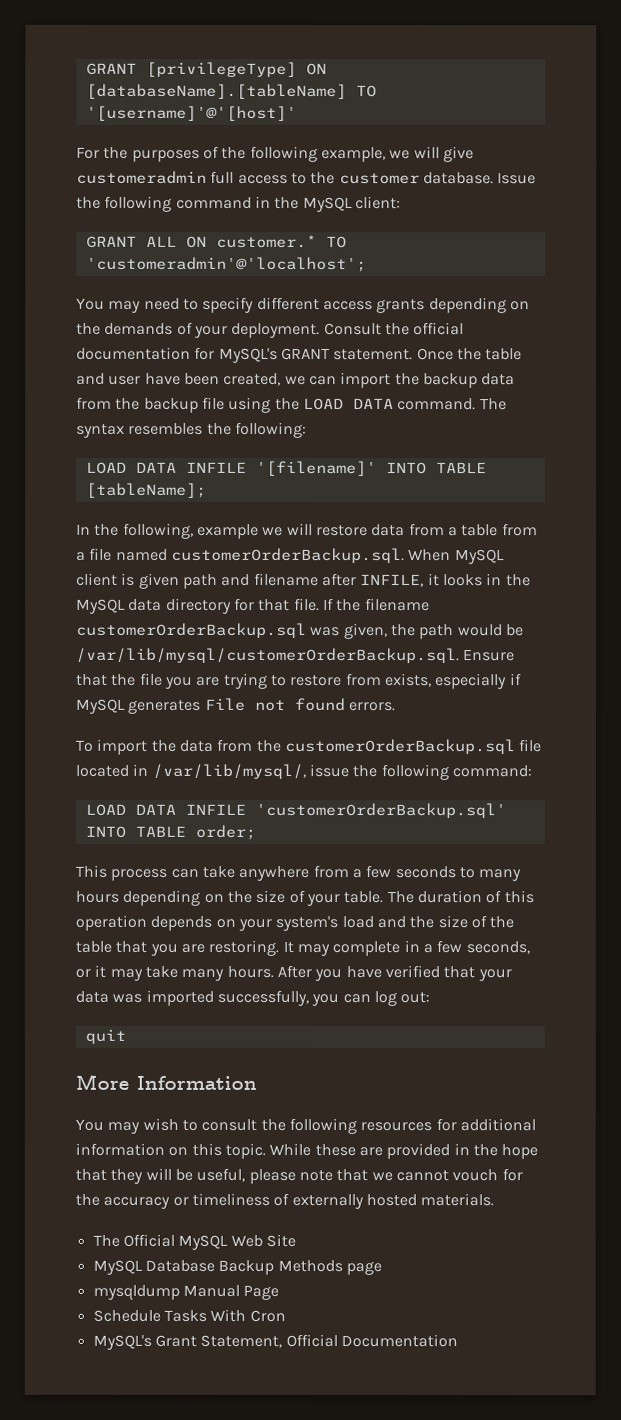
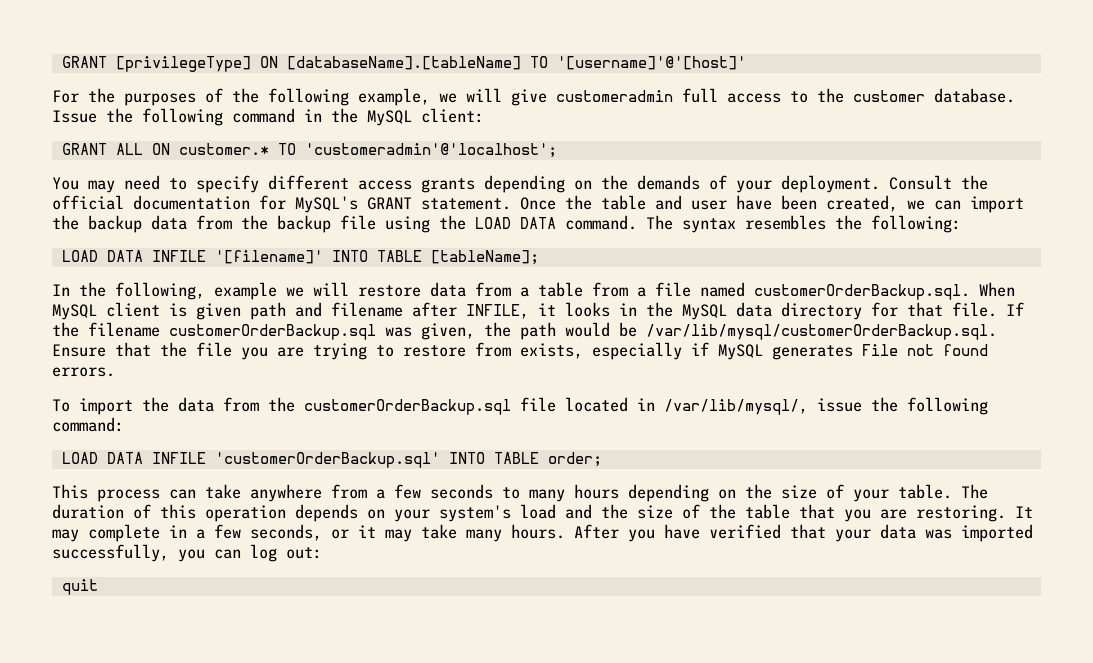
[75,1073,257,1090] [75,1117,536,1135] [75,1142,539,1160] [75,1167,523,1184] [75,1192,495,1210] [92,1233,296,1250] [92,1259,382,1276] [92,1284,280,1300] [92,1308,286,1322] [92,1333,458,1350] // More Information // You may wish to consult the following resources for additional information on this topic. While these are provided in the hope that they will be useful, please note that we cannot vouch for the accuracy or timeliness of externally hosted materials. // The Official MySQL Web Site // MySQL Database Backup Methods page // mysqldump Manual Page // Schedule Tasks With Cron // MySQL's Grant Statement, Official Documentation -> (98, 587) none

